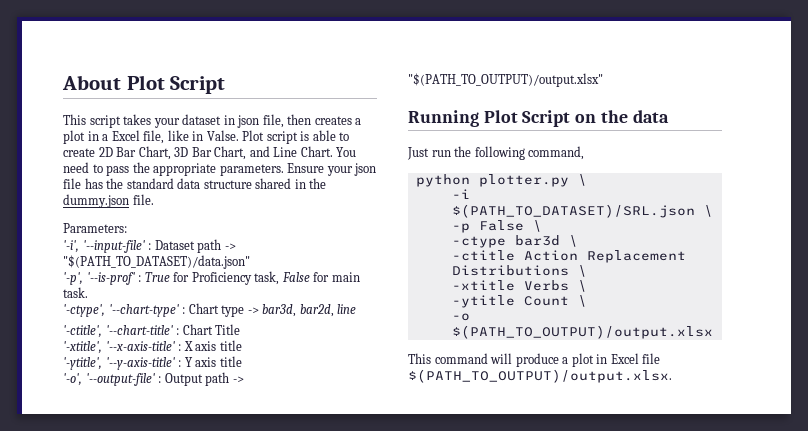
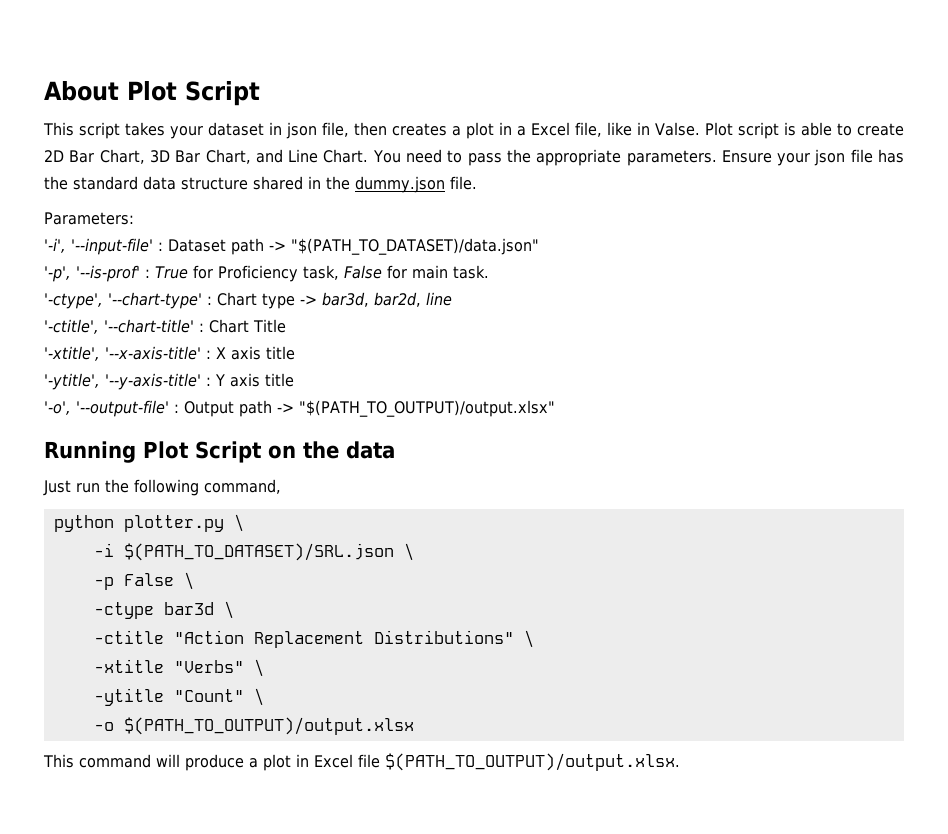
[523,250,686,263] [451,265,569,276] Action Replacement Distributions -> [173,630,514,648] "Action Replacement Distributions"
[523,280,569,291] Verbs -> [173,660,244,673] "Verbs"
[523,296,569,306] Count -> [173,689,244,702] "Count"

